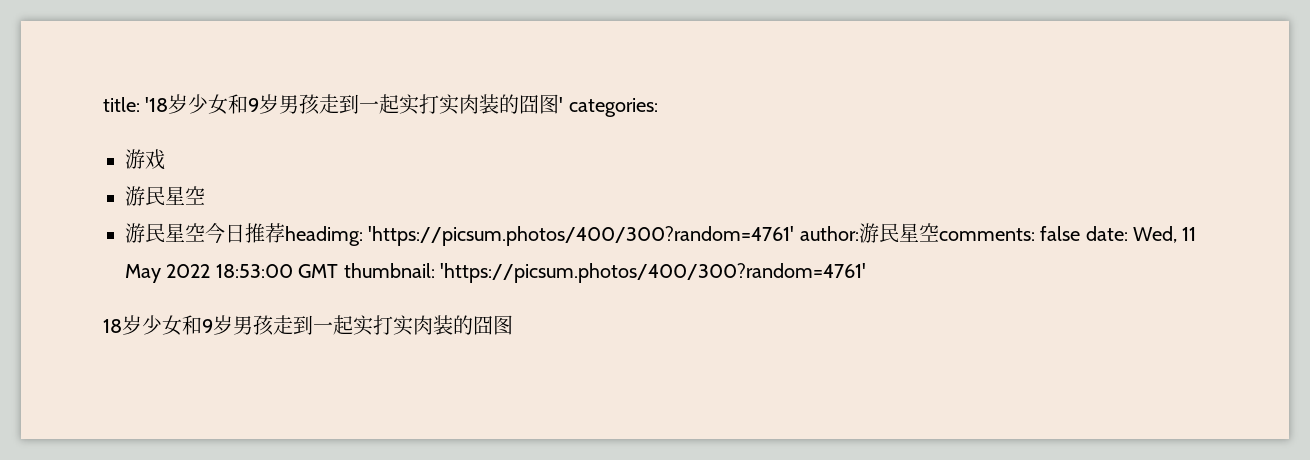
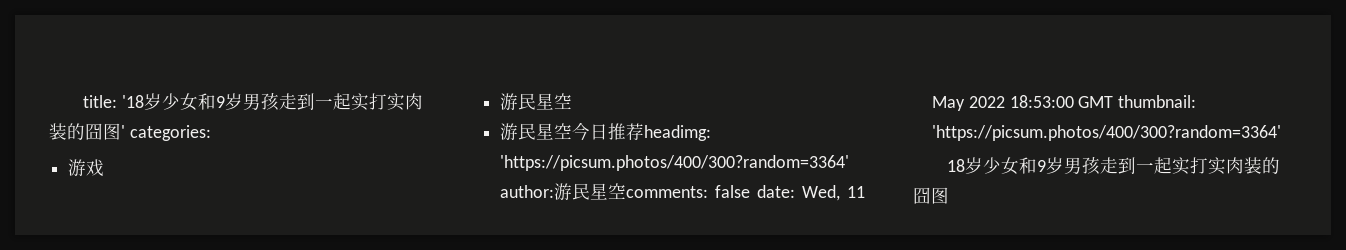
[368,226,795,246] 'https://picsum.photos/400/300?random=4761' -> [500,155,850,171] 'https://picsum.photos/400/300?random=3364'
[440,263,866,283] 'https://picsum.photos/400/300?random=4761' -> [932,125,1282,141] 'https://picsum.photos/400/300?random=3364'

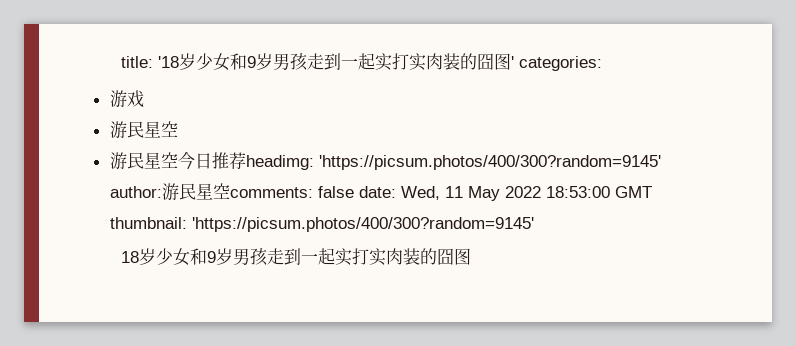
[500,155,850,171] 'https://picsum.photos/400/300?random=3364' -> [318,155,661,170] 'https://picsum.photos/400/300?random=9145'
[932,125,1282,141] 'https://picsum.photos/400/300?random=3364' -> [191,217,534,232] 'https://picsum.photos/400/300?random=9145'

